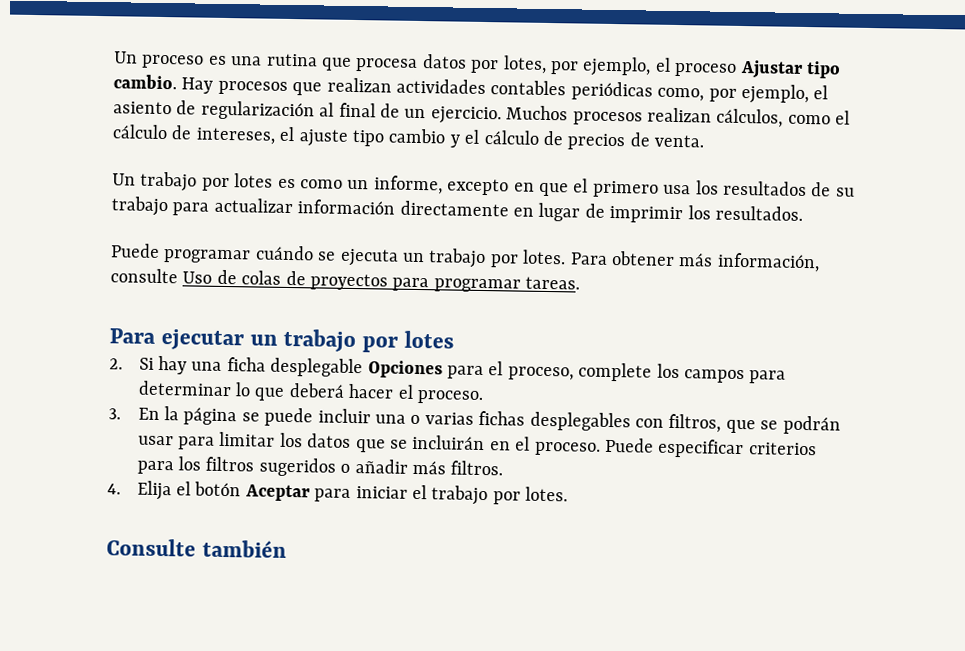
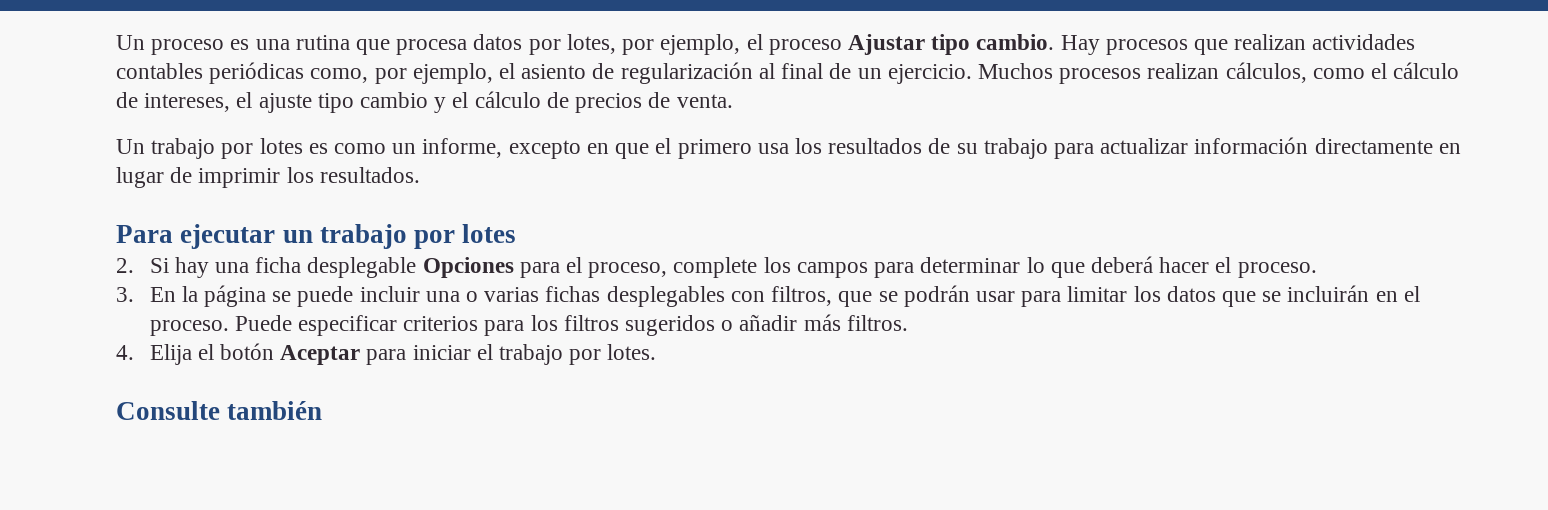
[111,243,820,273] [110,268,581,293] // Puede programar cuándo se ejecuta un trabajo por lotes. Para obtener más información, consulte Uso de colas de proyectos para programar tareas. -> (420, 175) none

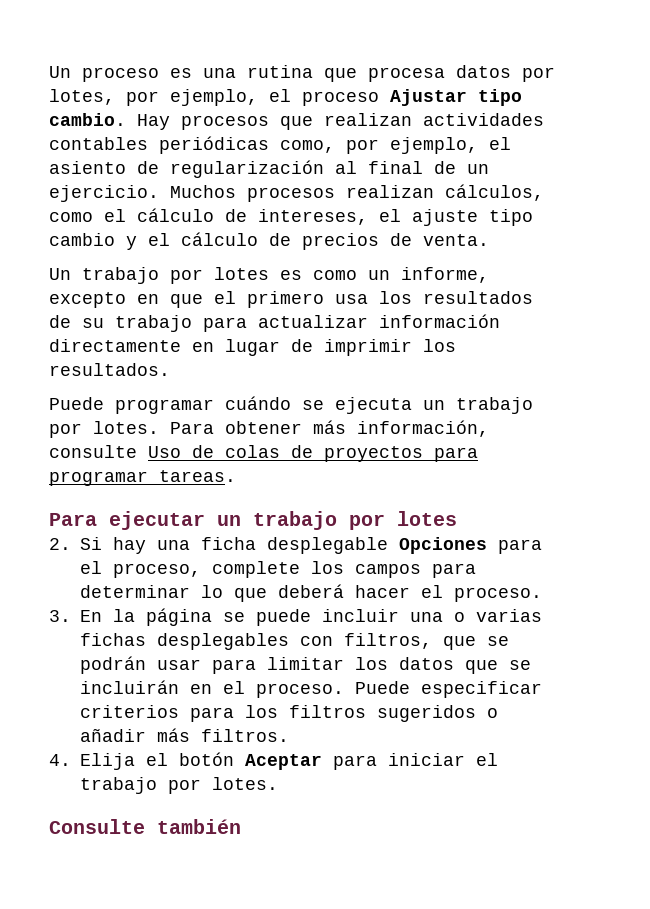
(420, 175) none -> [49,396,533,414] [49,420,489,438] [49,445,478,462] [49,470,236,486] // Puede programar cuándo se ejecuta un trabajo por lotes. Para obtener más información, consulte Uso de colas de proyectos para programar tareas.

